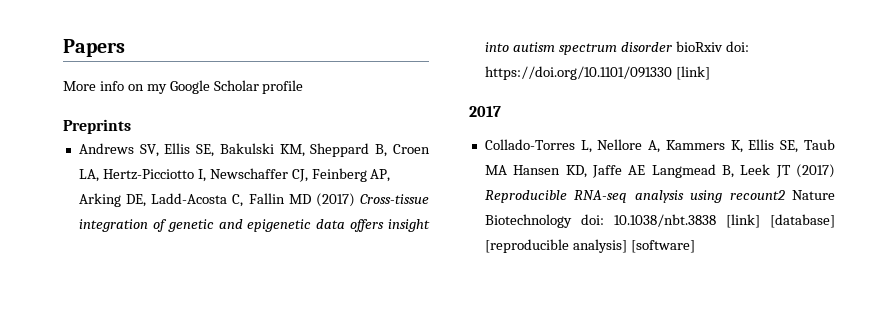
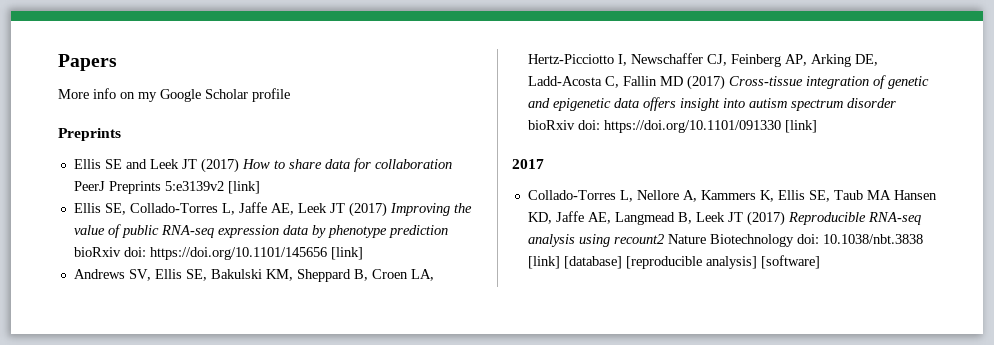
(131, 126) none -> [73,158,452,173] [73,181,260,194] [73,202,472,217] [73,224,448,238] [73,247,363,260] // Ellis SE and Leek JT (2017) How to share data for collaboration PeerJ Preprints 5:e3139v2 [link] // Ellis SE, Collado-Torres L, Jaffe AE, Leek JT (2017) Improving the value of public RNA-seq expression data by phenotype prediction bioRxiv doi: https://doi.org/10.1101/145656 [link]
[628,165,646,175] AE -> [587,212,611,224] AE,

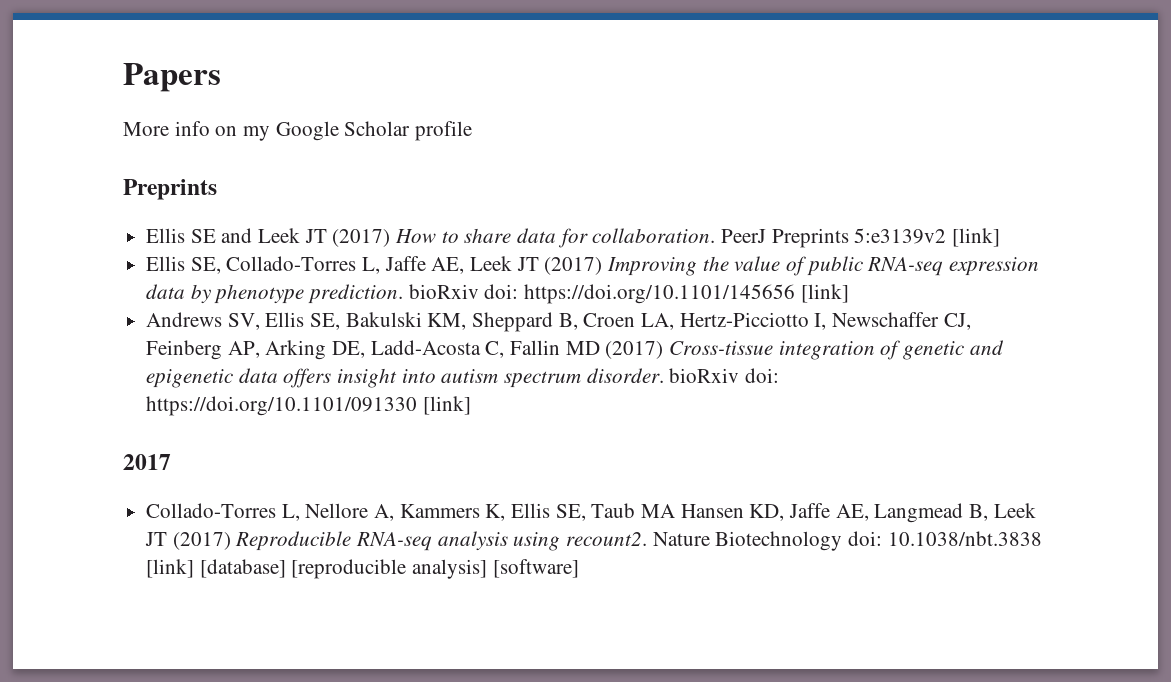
[374,159,452,169] collaboration -> [592,228,716,243] collaboration.
[388,225,448,238] prediction -> [308,284,404,304] prediction.
[846,98,896,108] disorder -> [586,368,664,383] disorder.
[613,234,664,244] recount2 -> [566,532,648,546] recount2.

